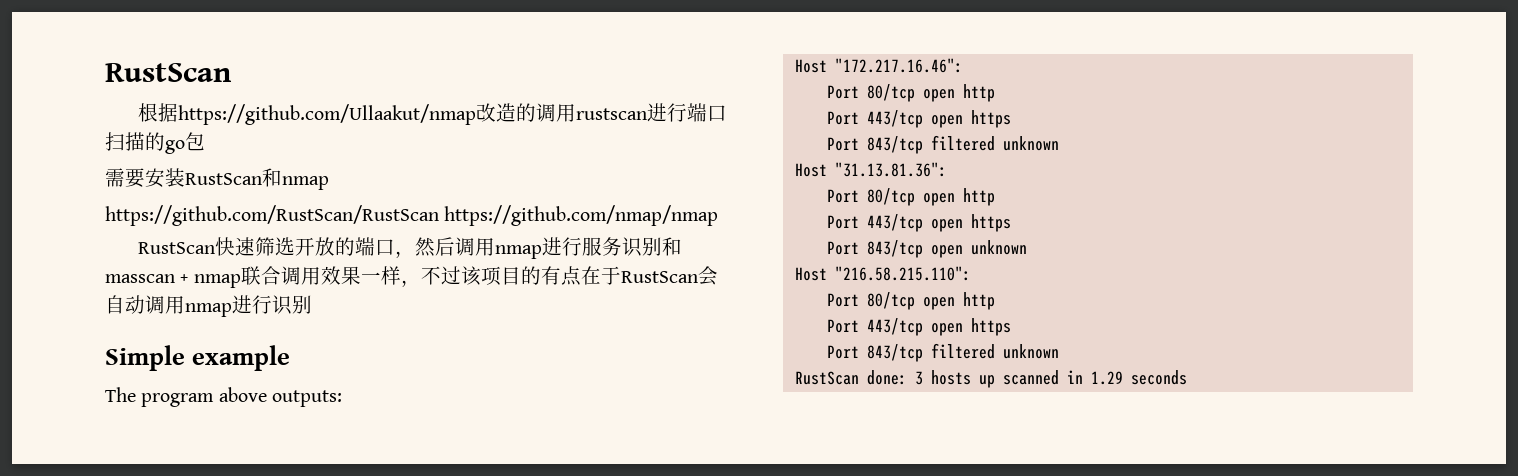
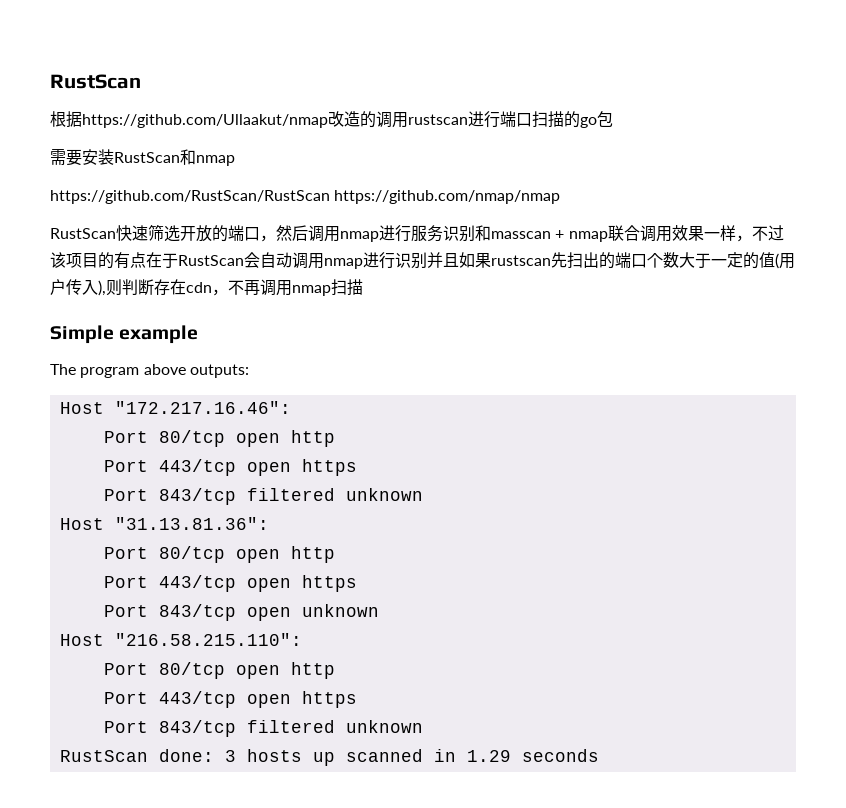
(312, 304) none -> [427,252,795,269] [50,279,363,296] 并且如果rustscan先扫出的端口个数大于一定的值(用户传入),则判断存在cdn，不再调用nmap扫描

